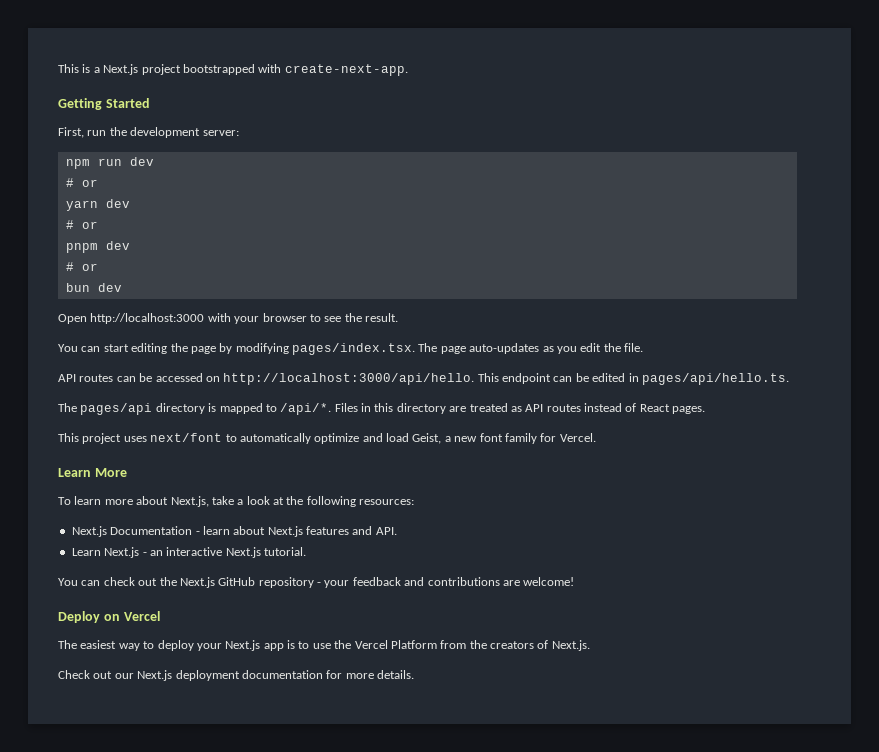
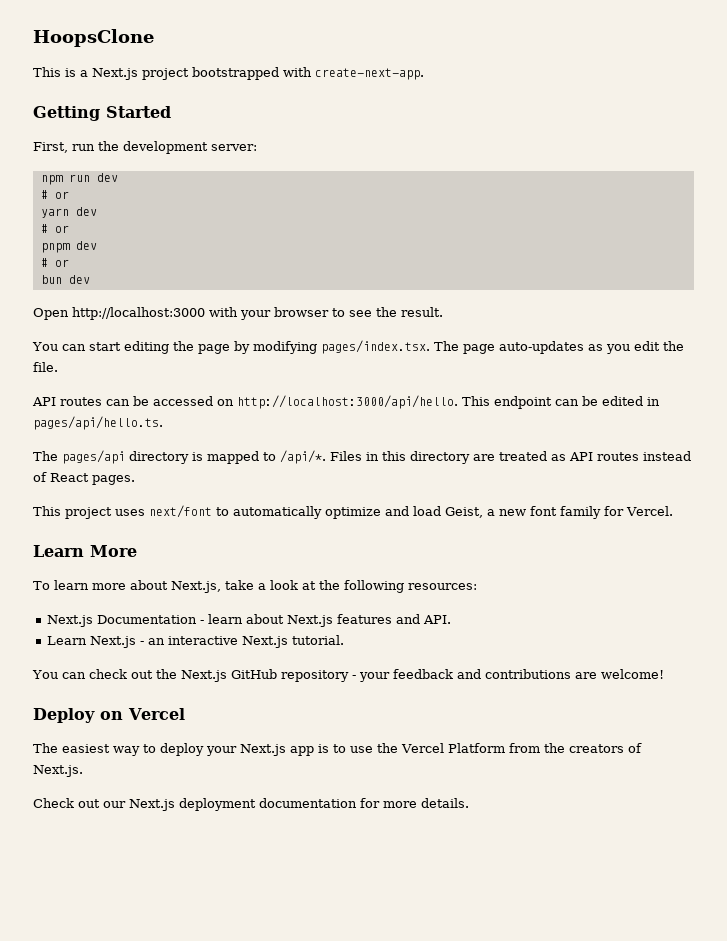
(58, 68) none -> [33,29,154,47] HoopsClone //

